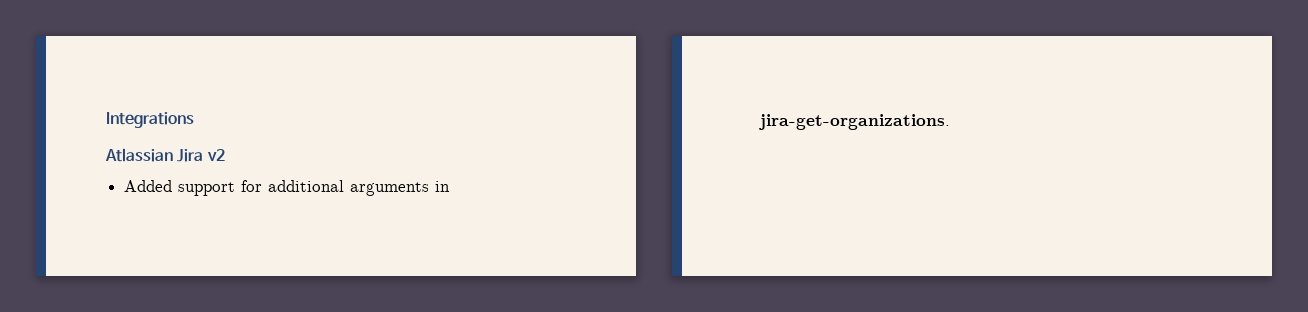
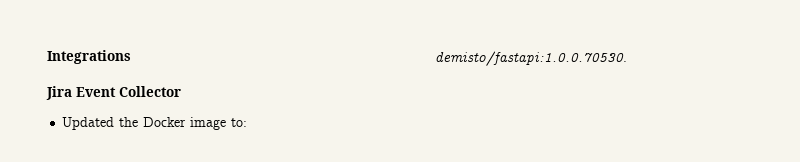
[105,148,225,162] [124,180,451,196] [759,114,951,130] Atlassian Jira v2 // Added support for additional arguments in jira-get-organizations. -> [46,86,181,100] [62,117,248,130] [435,51,628,66] Jira Event Collector // Updated the Docker image to: demisto/fastapi:1.0.0.70530.

